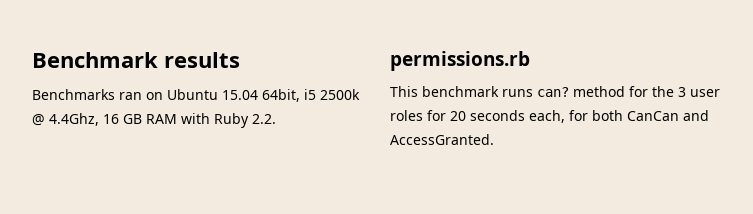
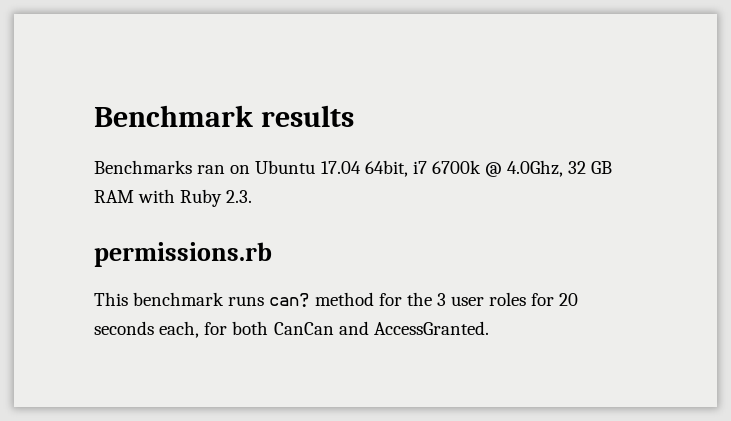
[222,89,360,102] [32,113,119,126] 15.04 64bit, i5 2500k @ 4.4Ghz, 16 -> [320,160,587,177] 17.04 64bit, i7 6700k @ 4.0Ghz, 32
[252,114,276,124] 2.2. -> [226,190,253,203] 2.3.

